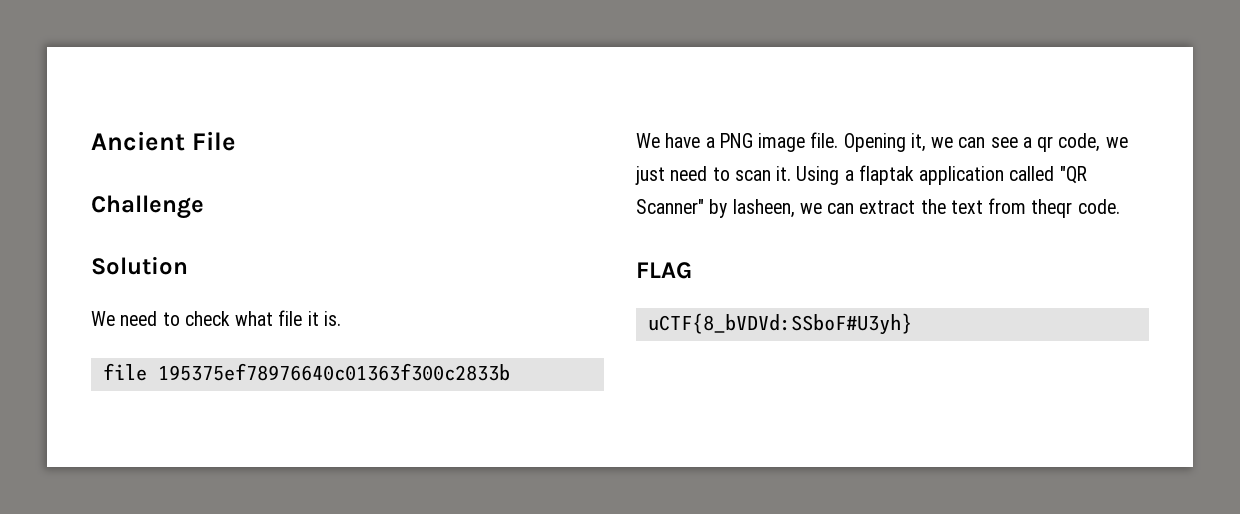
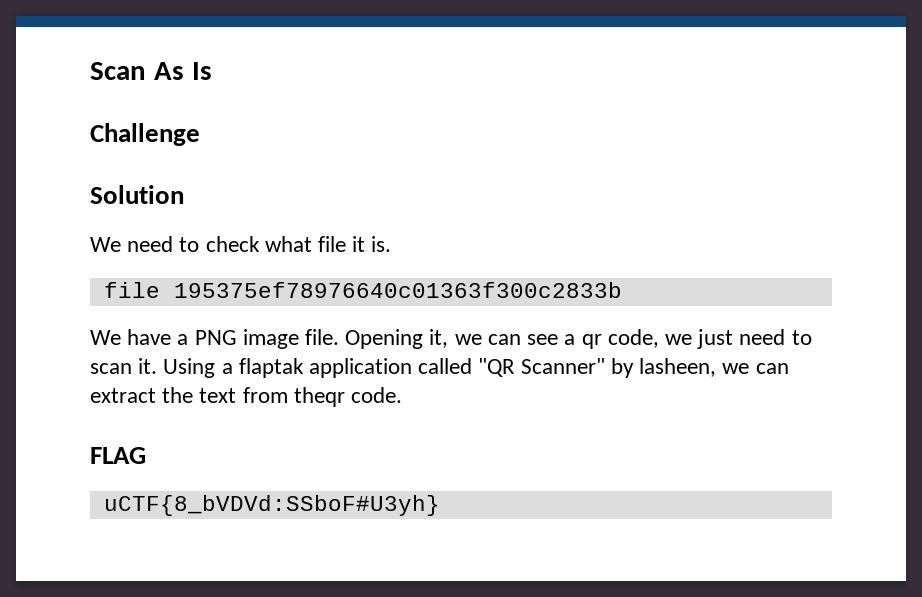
[91,131,236,151] Ancient File -> [90,62,212,80] Scan As Is

